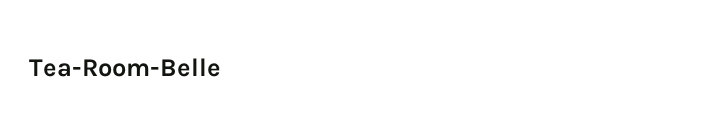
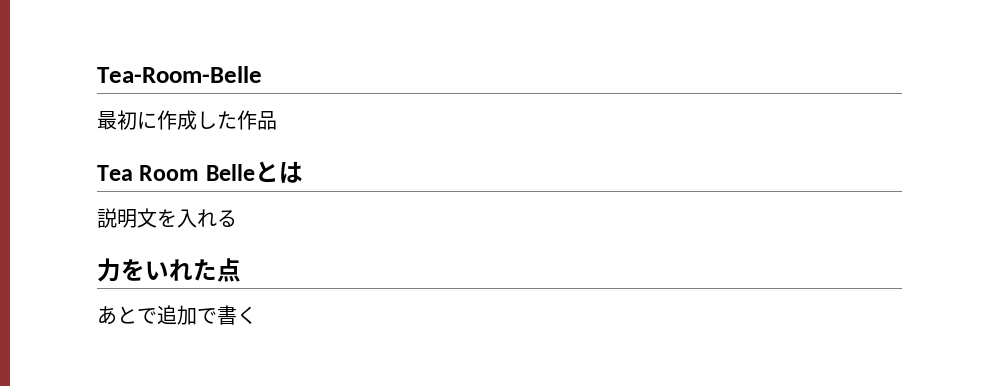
(221, 67) none -> [97,110,277,130] [97,161,303,183] [97,208,237,228] [97,258,241,282] [97,305,257,325] // 最初に作成した作品 // Tea Room Belleとは // 説明文を入れる // 力をいれた点 // あとで追加で書く

